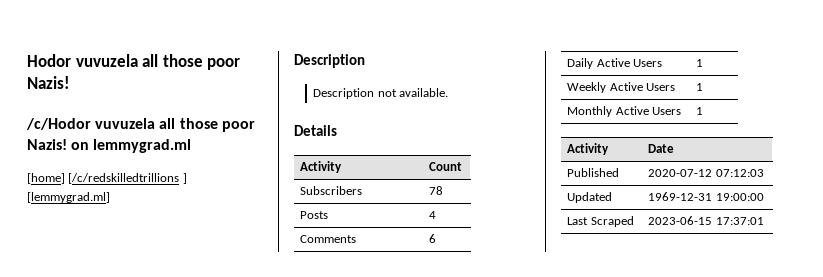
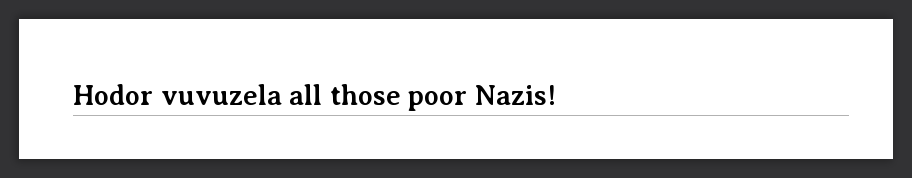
[26,118,255,132] [27,139,192,153] [27,173,187,184] [27,192,110,203] [294,54,365,68] [313,88,449,99] [294,125,337,136] [300,161,343,173] [429,162,463,171] [300,186,363,195] [429,186,444,195] [300,211,329,219] [429,211,437,219] [300,235,357,243] [429,234,437,243] [567,58,663,69] [696,59,704,67] [567,82,676,93] [696,83,704,91] [567,106,682,117] [696,107,704,115] [567,143,610,155] [648,144,675,153] [567,168,620,177] [648,169,764,177] [567,192,613,203] [648,192,764,201] [567,216,634,227] [648,216,764,225] // /c/Hodor vuvuzela all those poor Nazis! on lemmygrad.ml // [home] [/c/redskilledtrillions ] [lemmygrad.ml] // Description // Description not available. // Details // Activity | Count // Subscribers | 78 // Posts | 4 // Comments | 6 // Daily Active Users | 1 // Weekly Active Users | 1 // Monthly Active Users | 1 // Activity | Date // Published | 2020-07-12 07:12:03 // Updated | 1969-12-31 19:00:00 // Last Scraped | 2023-06-15 17:37:01 -> (556, 95) none

